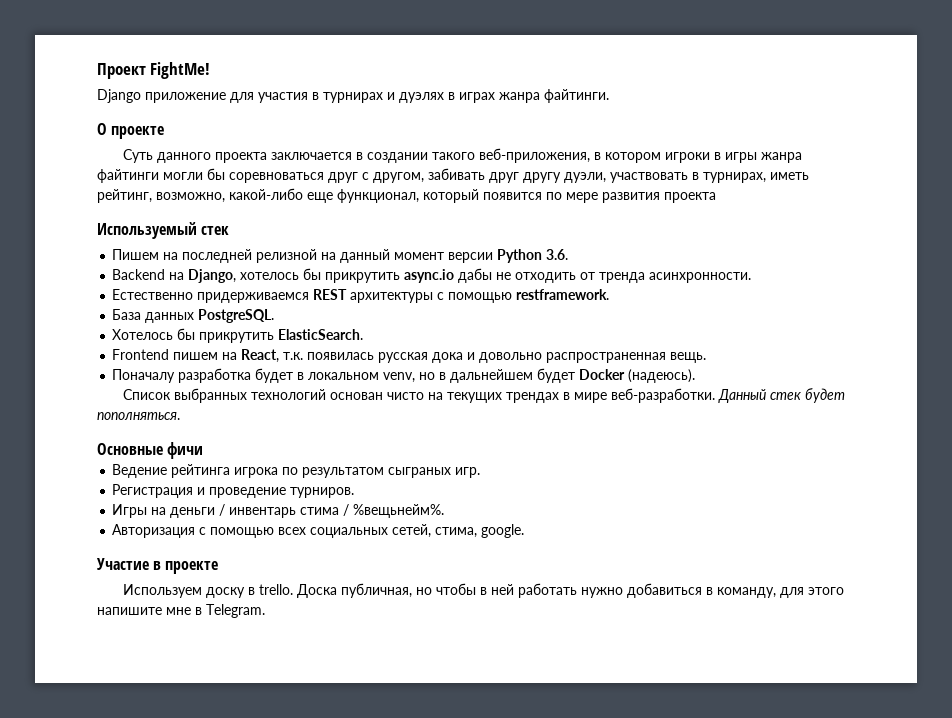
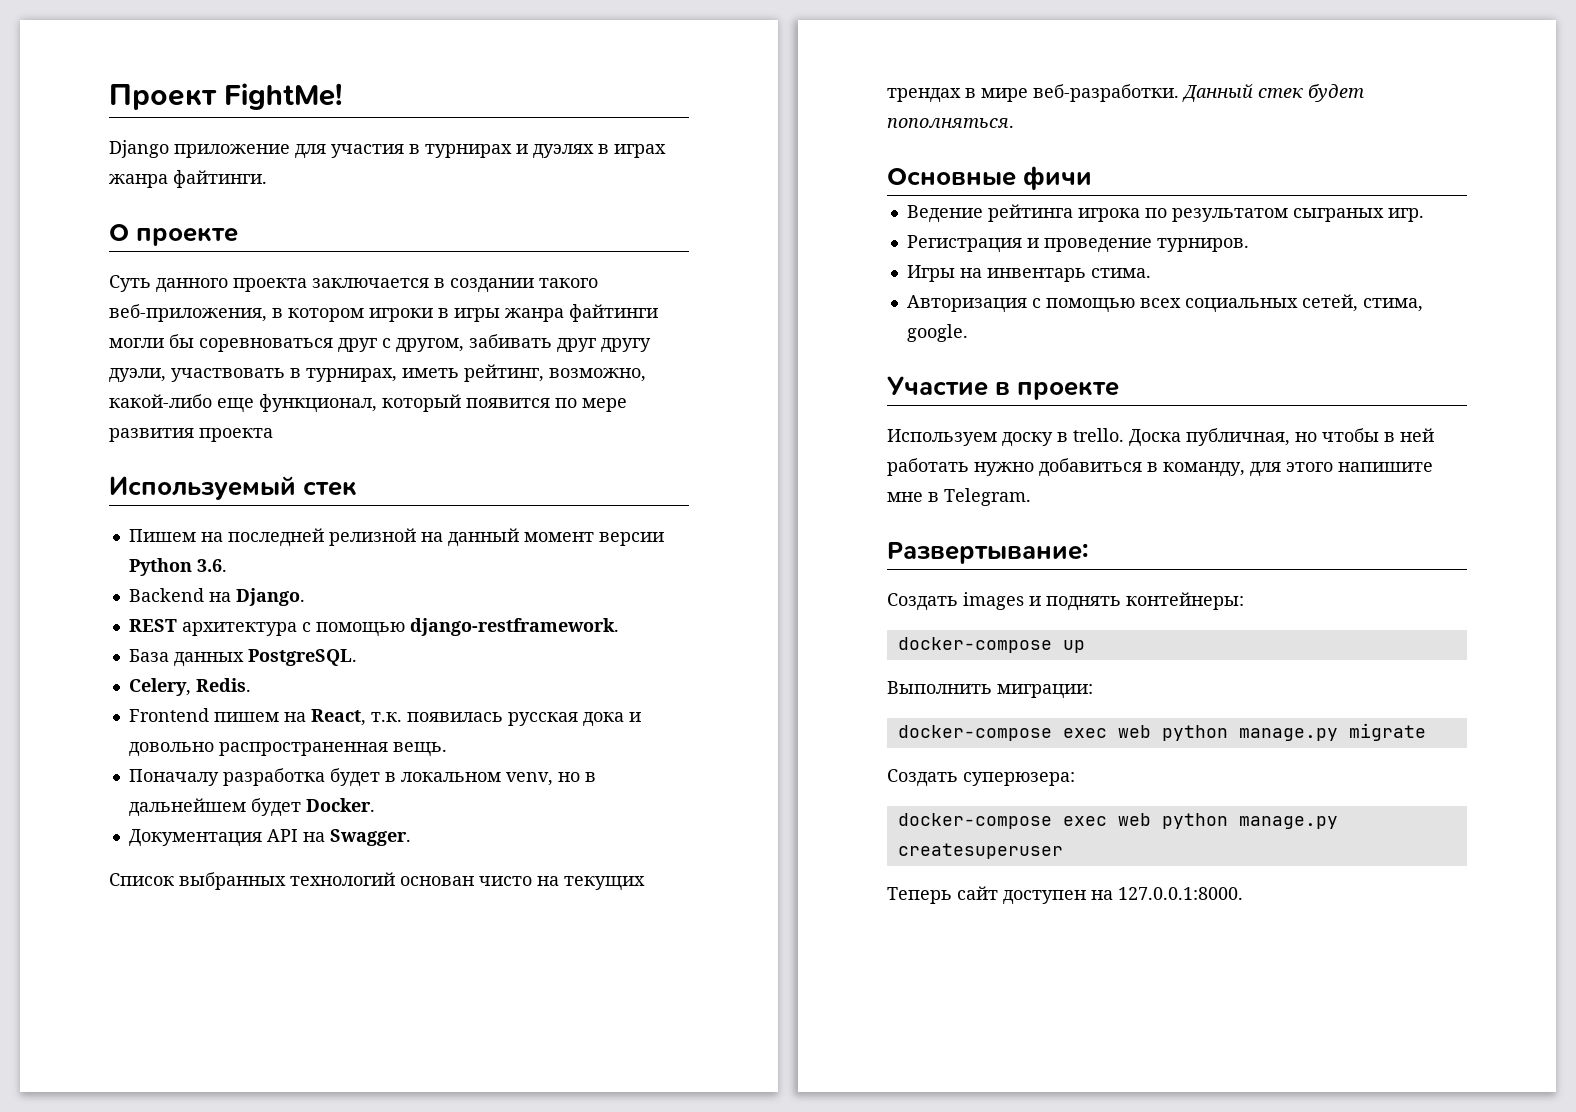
[188,268,752,283] [112,289,610,303] Django, хотелось бы прикрутить async.io дабы не отходить от тренда асинхронности. // Естественно придерживаемся REST архитектуры с помощью restframework. -> [235,588,305,606] [128,618,619,637] Django. // REST архитектура с помощью django-restframework.
[112,328,364,343] Хотелось бы прикрутить ElasticSearch. -> [128,678,251,696] Celery, Redis.
[579,369,696,383] Docker (надеюсь). -> [305,798,375,812] [128,829,411,847] Docker. // Документация API на Swagger.
[170,504,445,518] деньги / инвентарь стима / %вещьнейм%. -> [986,268,1151,282] инвентарь стима.
(265, 611) none -> [887,542,1089,564] [887,592,1244,611] [897,637,1085,653] [887,681,1093,699] [897,723,1426,741] [887,769,1075,787] [897,813,1338,829] [897,843,1063,859] [887,886,1243,905] // Развертывание: // Создать images и поднять контейнеры: // docker-compose up // Выполнить миграции: // docker-compose exec web python manage.py migrate // Создать суперюзера: // docker-compose exec web python manage.py createsuperuser // Теперь сайт доступен на 127.0.0.1:8000.

